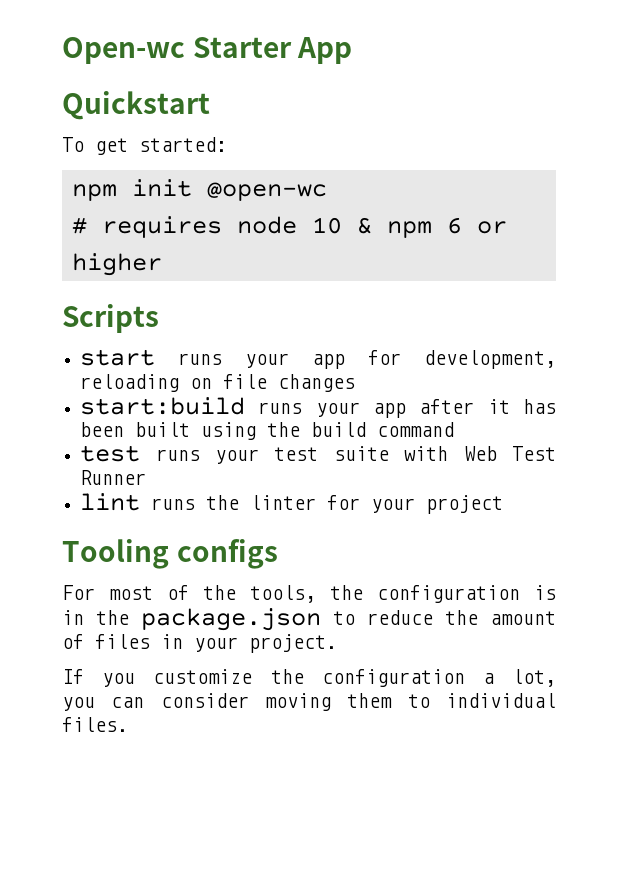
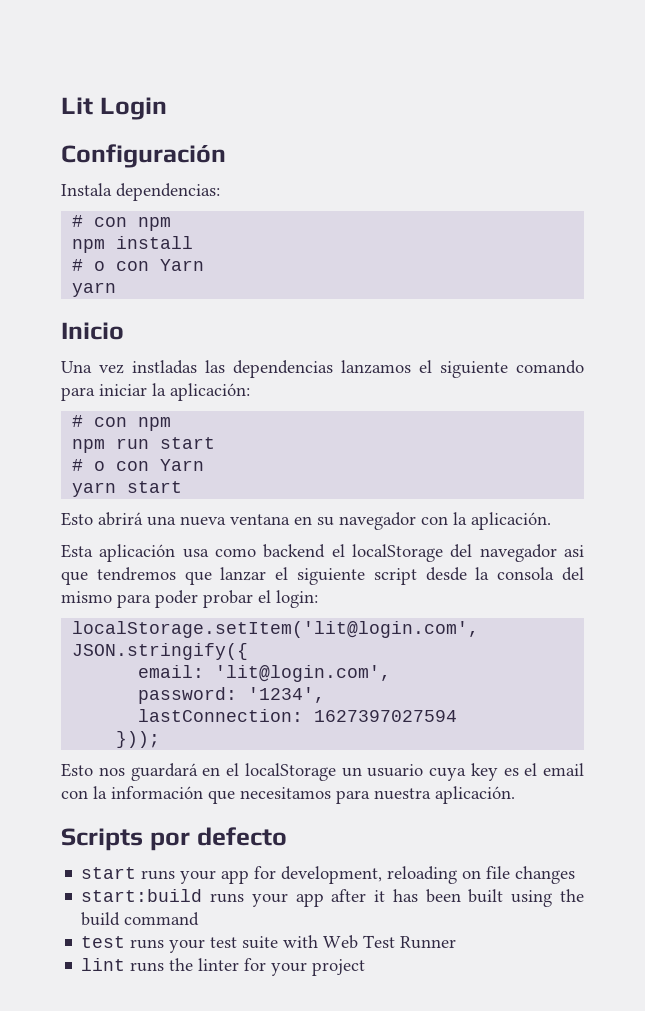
[62,37,353,64] [62,91,210,120] [62,137,227,155] [71,179,327,201] [71,216,507,238] [71,253,162,276] Open-wc Starter App // Quickstart // To get started: // npm init @open-wc // # requires node 10 & npm 6 or higher -> [61,97,167,120] [61,144,226,168] [61,183,220,201] [72,215,172,231] [72,236,194,253] [72,259,205,271] [72,282,117,297] [61,322,124,340] [61,360,584,378] [61,383,250,401] [72,415,172,431] [72,437,216,453] [72,459,205,471] [72,481,183,497] [61,512,551,530] [61,544,584,562] [61,567,584,585] [61,590,318,608] [72,621,480,638] [72,643,249,660] [138,665,392,682] [138,687,326,704] [138,709,458,722] [116,731,161,748] [61,763,584,781] [61,786,515,804] Lit Login // Configuración // Instala dependencias: // # con npm // npm install // # o con Yarn // yarn // Inicio // Una vez instladas las dependencias lanzamos el siguiente comando para iniciar la aplicación: // # con npm // npm run start // # o con Yarn // yarn start // Esto abrirá una nueva ventana en su navegador con la aplicación. // Esta aplicación usa como backend el localStorage del navegador asi que tendremos que lanzar el siguiente script desde la consola del mismo para poder probar el login: // localStorage.setItem('lit@login.com', JSON.stringify({ // email: 'lit@login.com', // password: '1234', // lastConnection: 1627397027594 // })); // Esto nos guardará en el localStorage un usuario cuya key es el email con la información que necesitamos para nuestra aplicación.
(159, 318) none -> [149,827,287,851] por defecto
[62,539,278,569] [62,585,556,603] [62,608,556,631] [62,634,337,653] [62,669,556,687] [62,693,556,711] [62,717,128,732] // Tooling configs // For most of the tools, the configuration is in the package.json to reduce the amount of files in your project. // If you customize the configuration a lot, you can consider moving them to individual files. -> (366, 967) none

